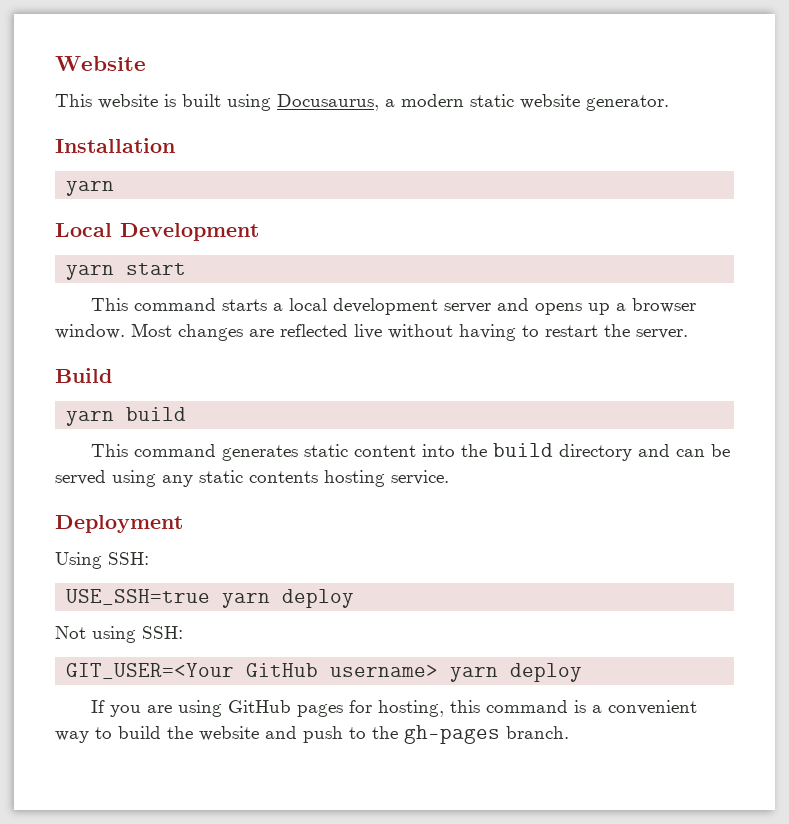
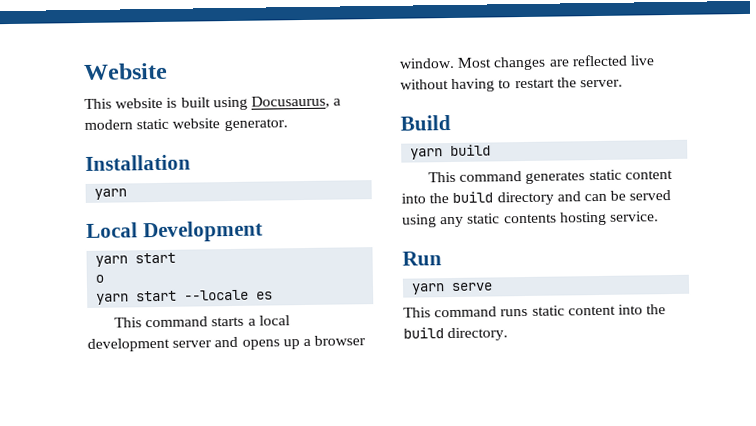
(187, 269) none -> [95,274,105,283] [96,289,274,305] // o // yarn start --locale es
[55,515,183,533] [55,552,149,569] [66,589,355,608] [55,626,183,643] [66,663,583,682] [90,700,697,717] [55,725,569,744] Deployment // Using SSH: // USE_SSH=true yarn deploy // Not using SSH: // GIT_USER=<Your GitHub username> yarn deploy // If you are using GitHub pages for hosting, this command is a convenient way to build the website and push to the gh-pages branch. -> [402,251,442,266] [411,282,494,295] [403,304,667,318] [403,327,509,342] Run // yarn serve // This command runs static content into the build directory.

